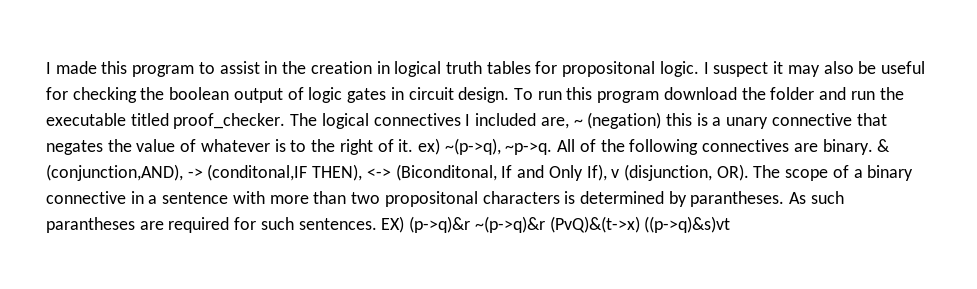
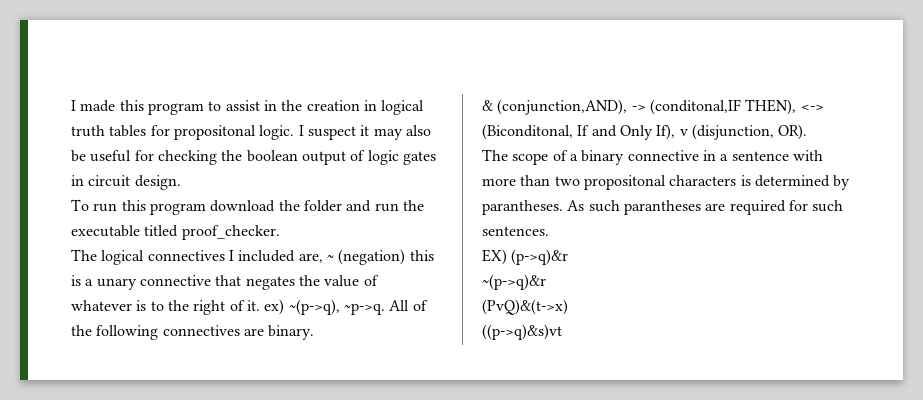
(510, 95) none -> (181, 182) //
(286, 121) none -> (280, 232) //
(873, 147) none -> (315, 332) //
(749, 172) none -> (808, 132) //
(377, 224) none -> (549, 231) //
(471, 224) none -> (569, 257) //
(545, 224) none -> (546, 282) //
(640, 224) none -> (568, 307) //

